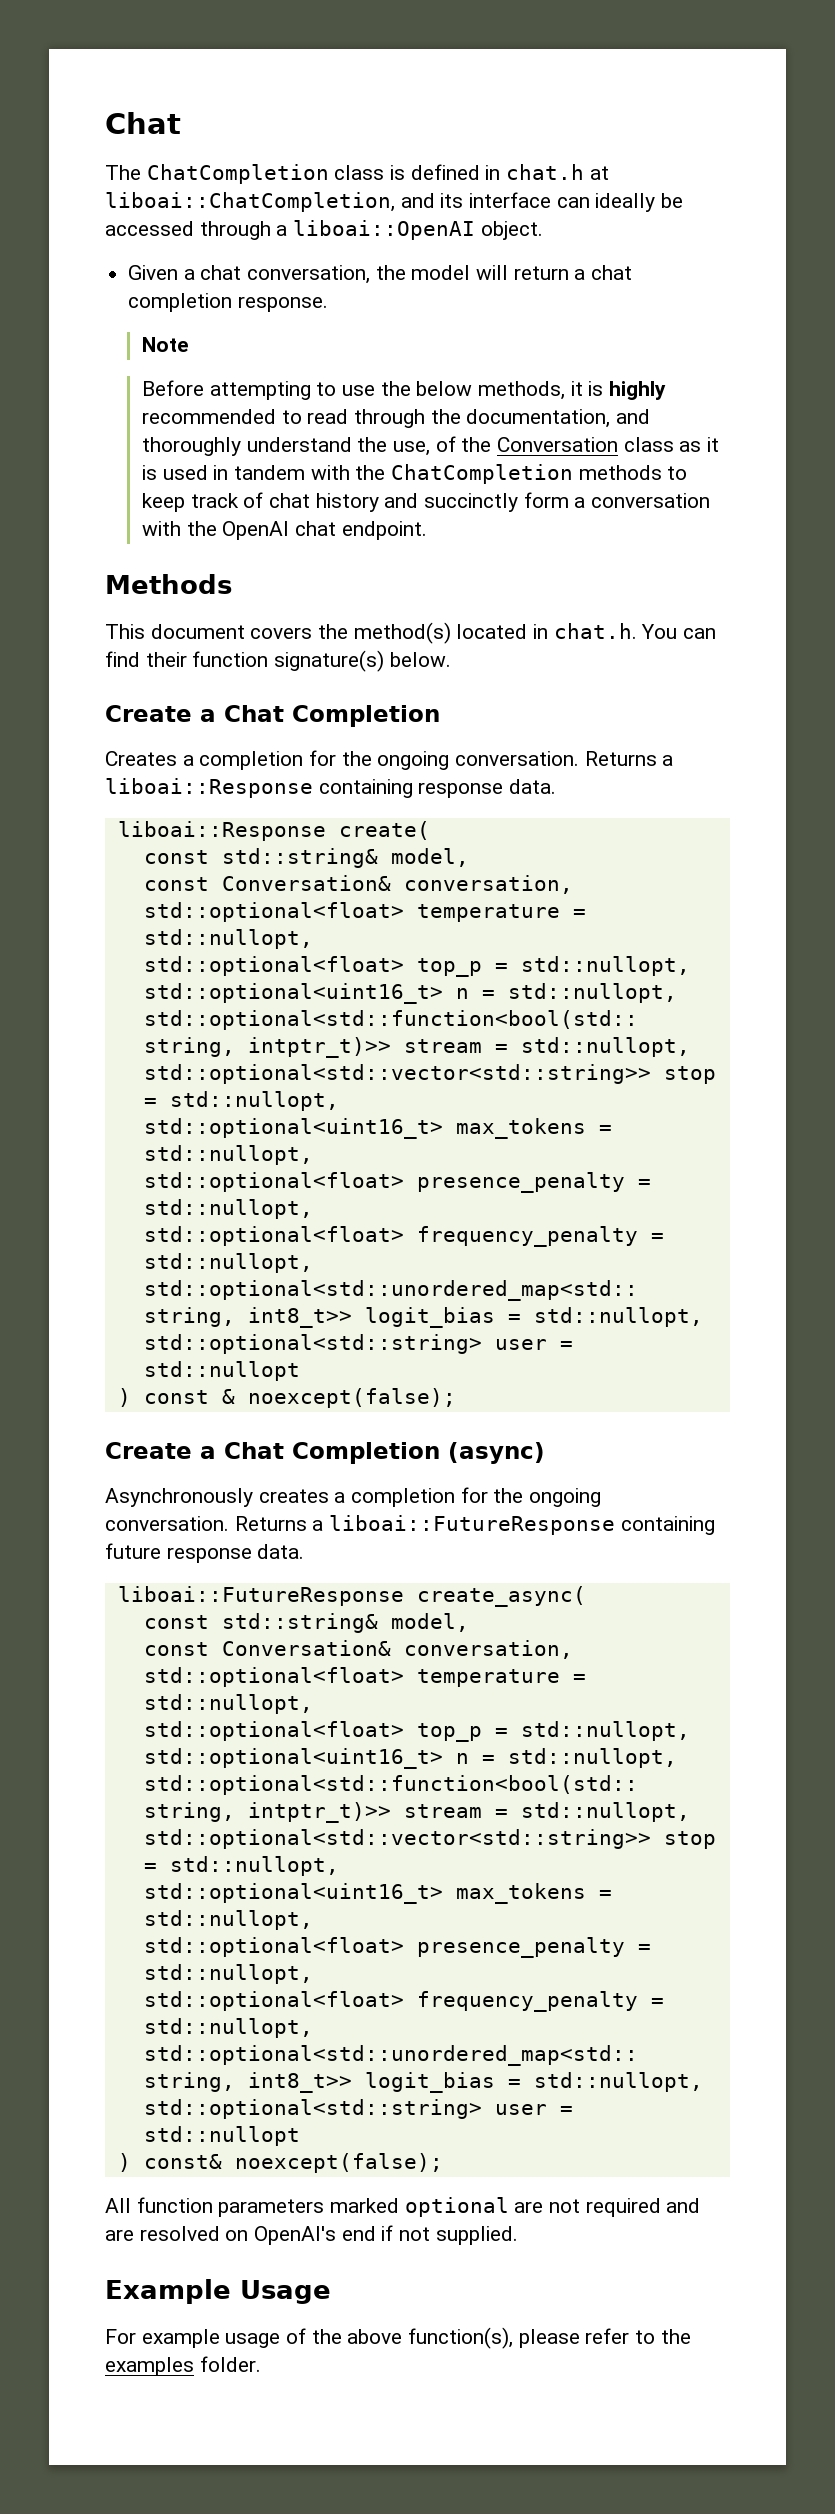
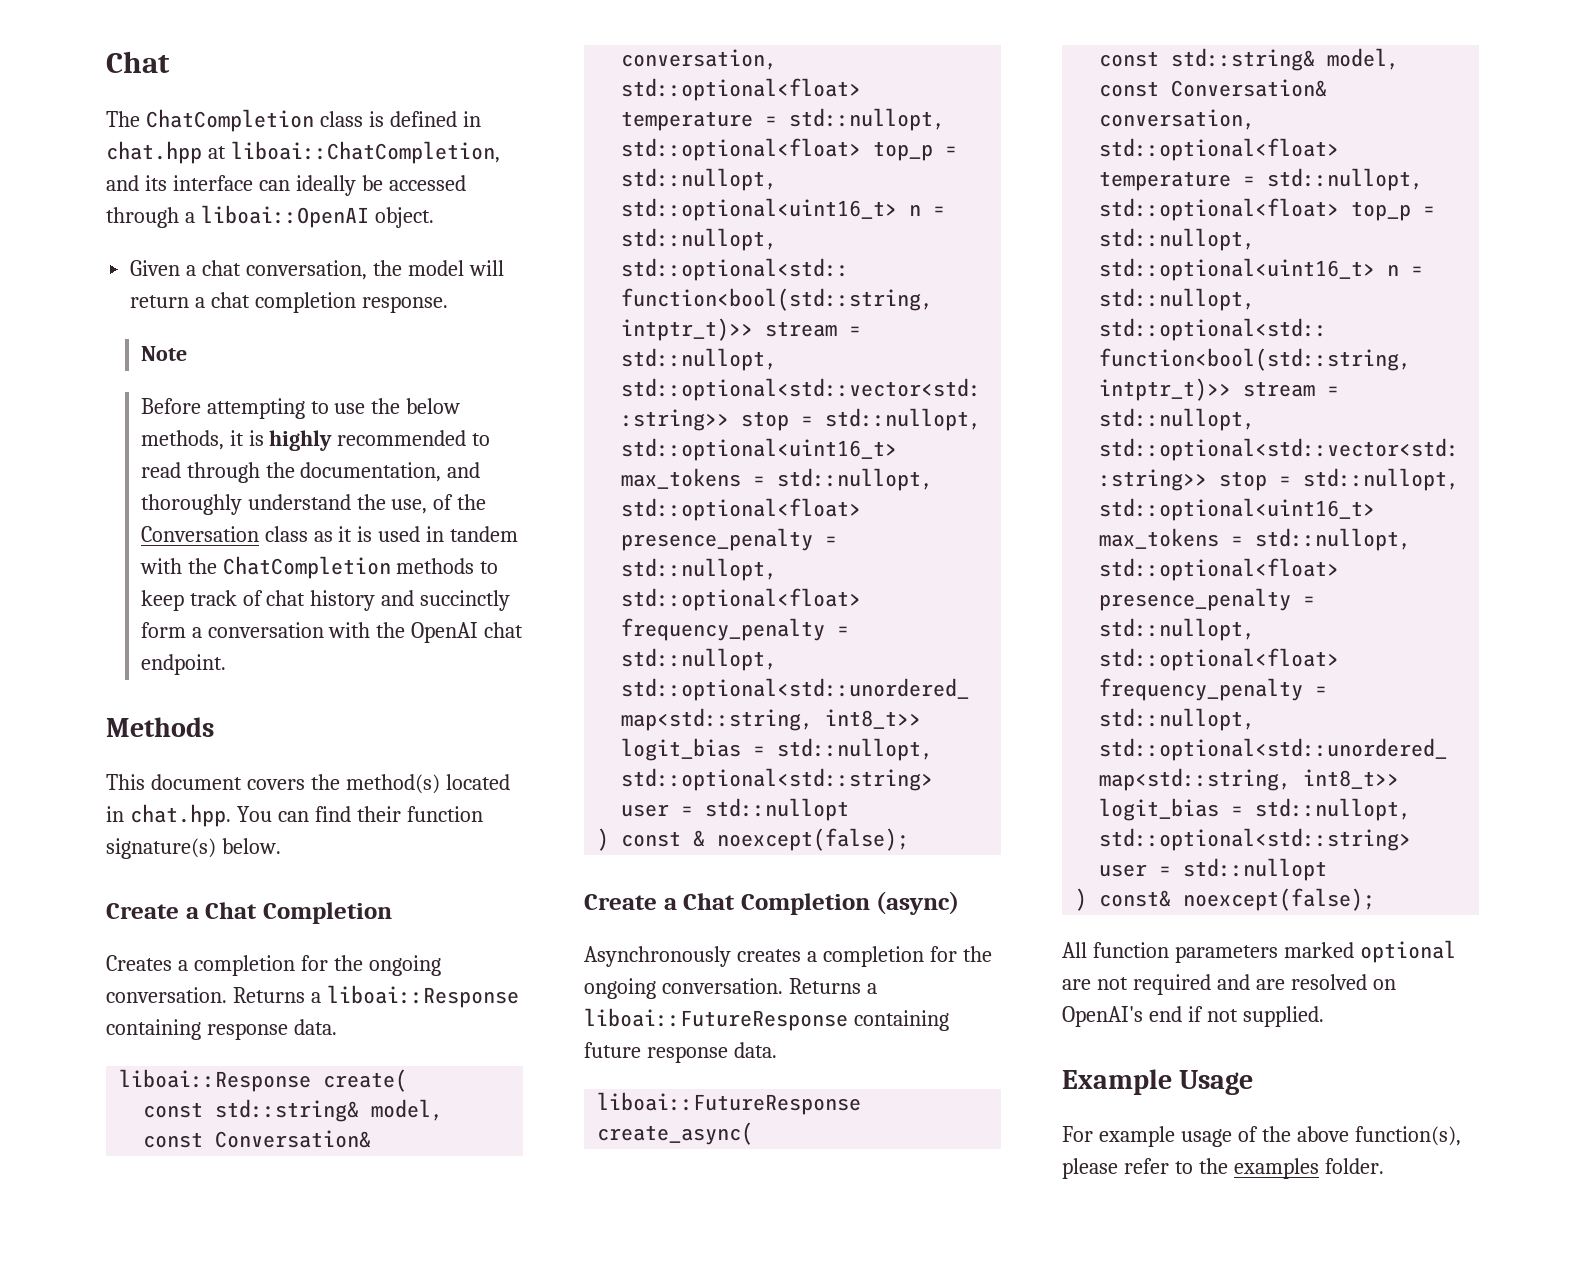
[506,164,585,180] chat.h -> [106,141,202,164] chat.hpp
[553,623,637,639] chat.h. -> [129,804,231,827] chat.hpp.

